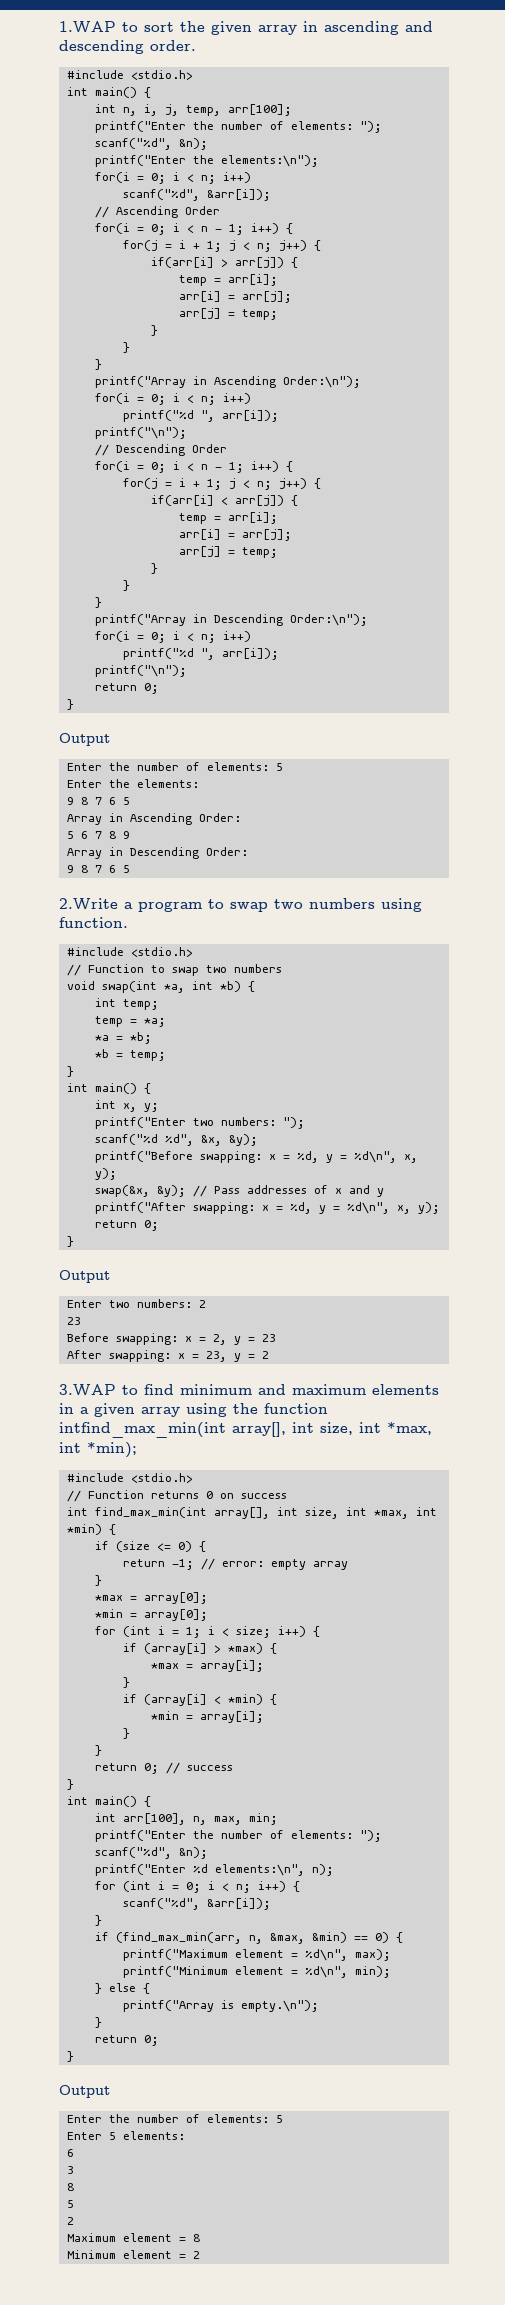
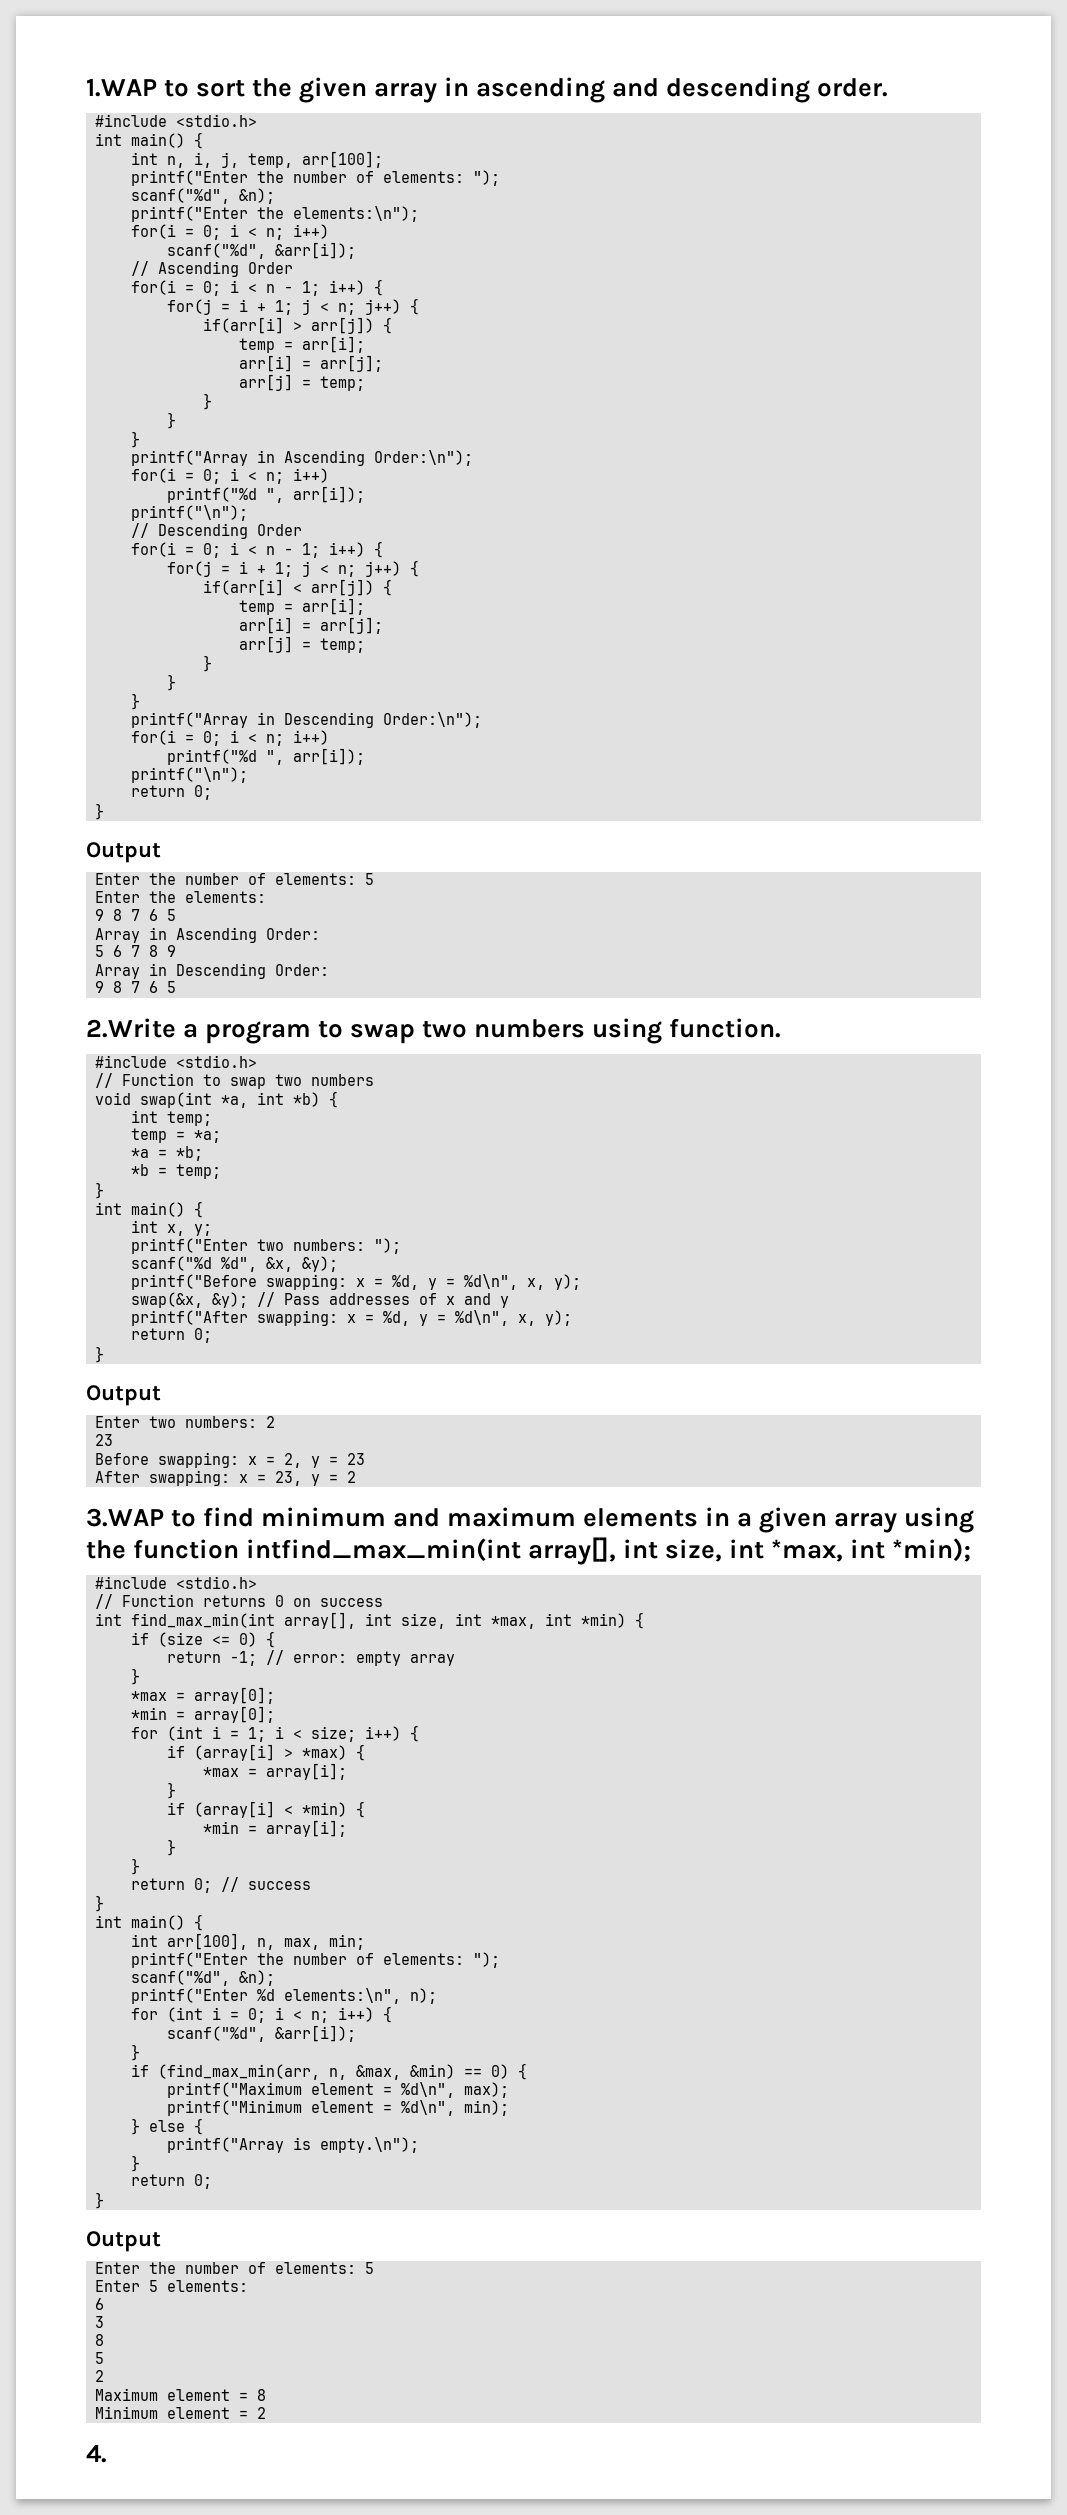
(200, 2255) none -> [86,2444,107,2463] // 4.

